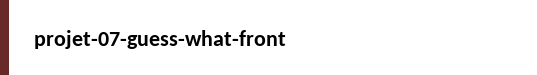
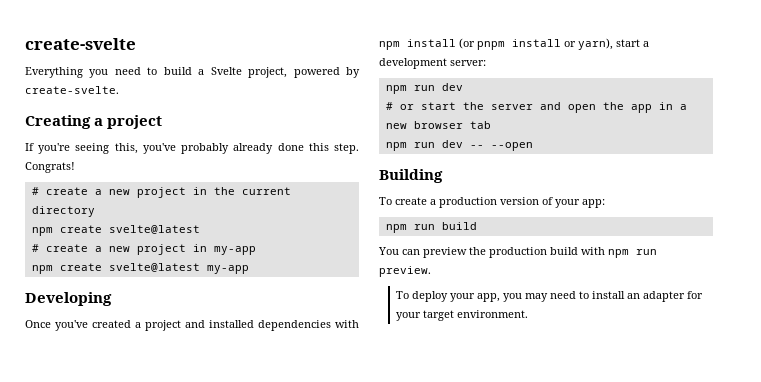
[34,30,286,49] projet-07-guess-what-front -> [25,38,136,50] [25,67,361,78] [25,86,119,94] [25,115,163,129] [25,143,360,154] [25,162,75,173] [31,187,291,198] [31,206,95,217] [31,225,200,236] [31,244,256,255] [31,263,249,274] [25,292,112,306] [25,320,359,331] [379,38,649,50] [379,58,486,69] [385,83,463,94] [385,102,687,113] [385,121,491,129] [385,140,533,151] [379,169,443,183] [379,197,605,208] [385,222,477,233] [378,247,657,258] [379,266,431,277] [395,291,703,302] [395,310,528,321] create-svelte // Everything you need to build a Svelte project, powered by create-svelte. // Creating a project // If you're seeing this, you've probably already done this step. Congrats! // # create a new project in the current directory // npm create svelte@latest // # create a new project in my-app // npm create svelte@latest my-app // Developing // Once you've created a project and installed dependencies with npm install (or pnpm install or yarn), start a development server: // npm run dev // # or start the server and open the app in a new browser tab // npm run dev -- --open // Building // To create a production version of your app: // npm run build // You can preview the production build with npm run preview. // To deploy your app, you may need to install an adapter for your target environment.

